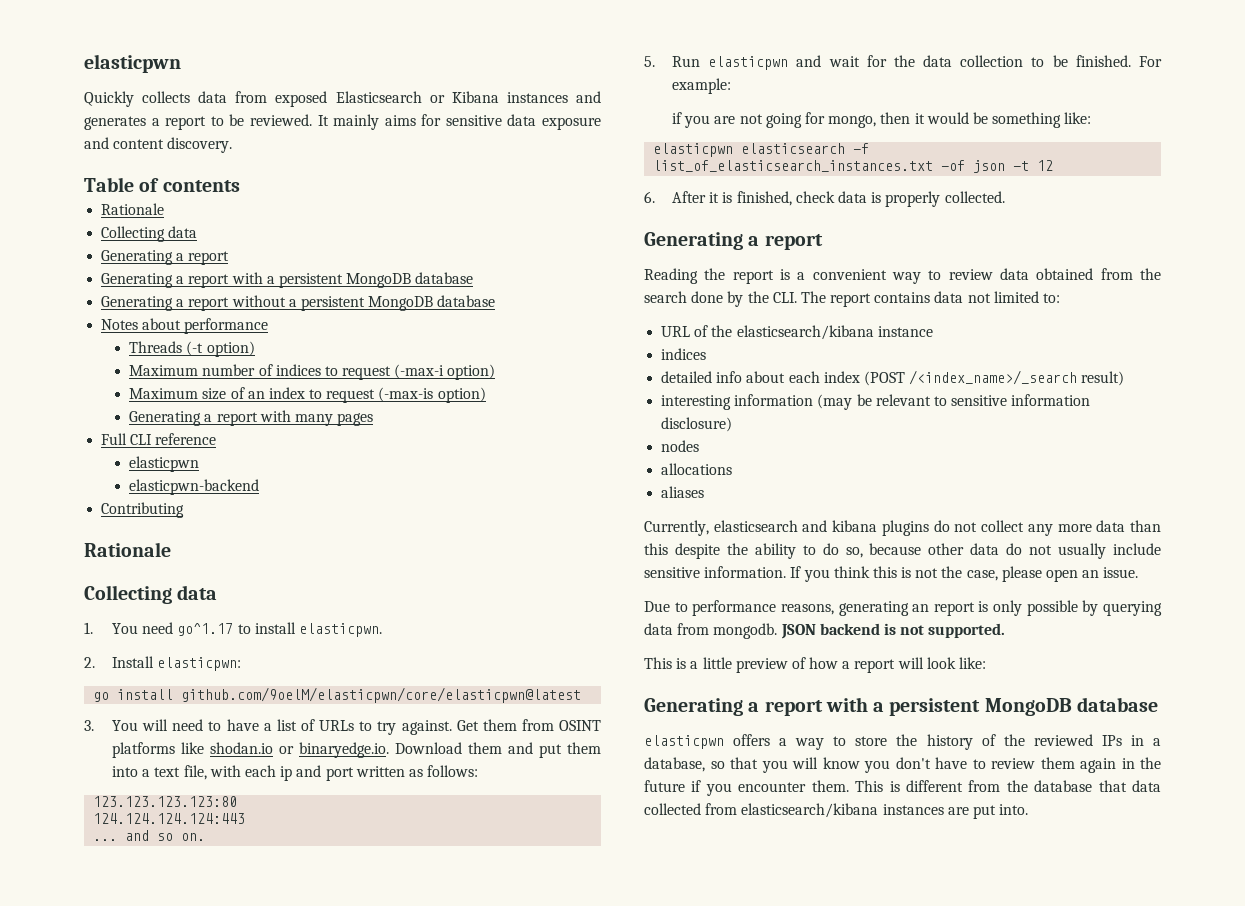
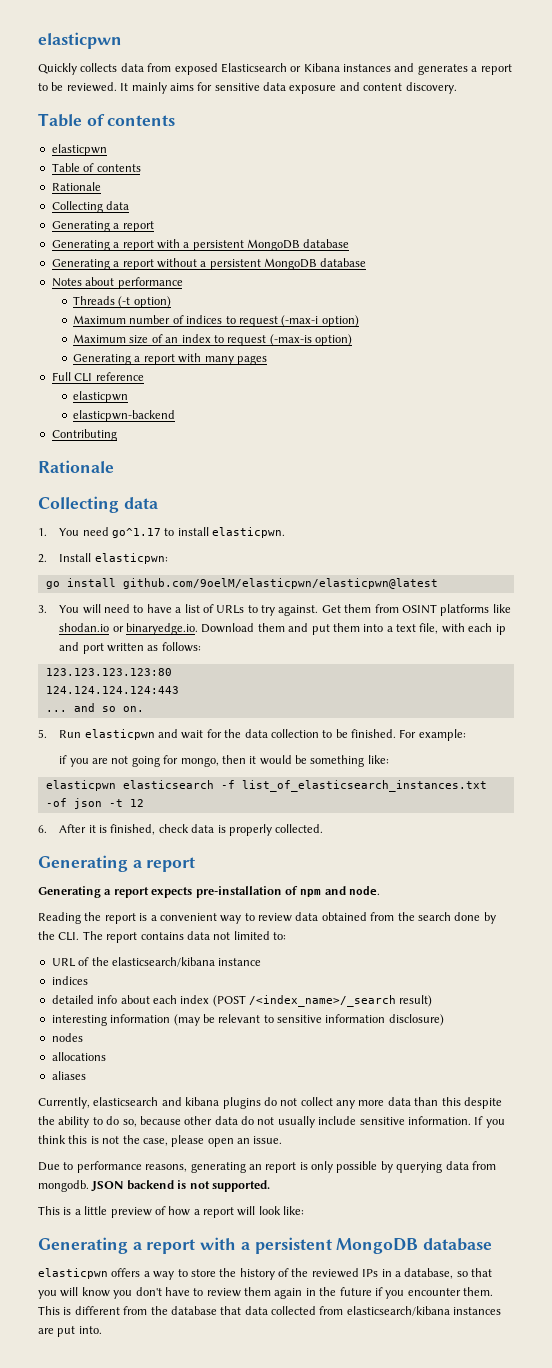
(240, 186) none -> [51,144,107,156] [51,163,141,172] // elasticpwn // Table of contents
[181,687,582,703] github.com/9oelM/elasticpwn/core/elasticpwn@latest -> [122,578,438,589] github.com/9oelM/elasticpwn/elasticpwn@latest
(823, 242) none -> [38,886,380,898] // Generating a report expects pre-installation of npm and node.

